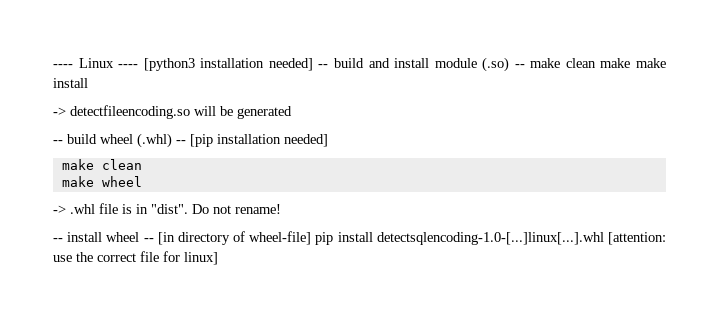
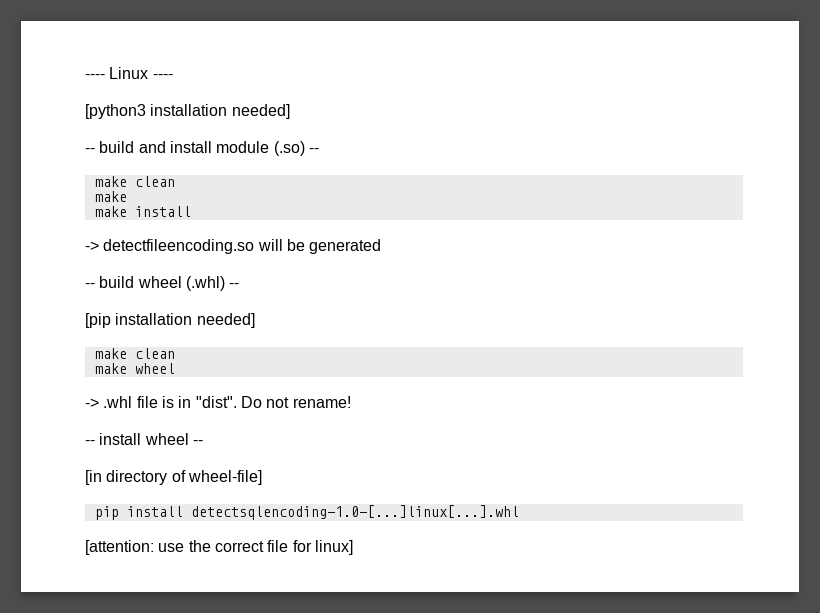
(139, 66) none -> (173, 76) //
(313, 64) none -> (290, 111) //
[530,58,631,68] make clean make -> [94,176,175,187] [94,191,127,202] // make clean // make //
(186, 142) none -> (240, 285) //
(154, 240) none -> (203, 442) //
(312, 238) none -> (262, 477) //
(604, 238) none -> (519, 512) //

